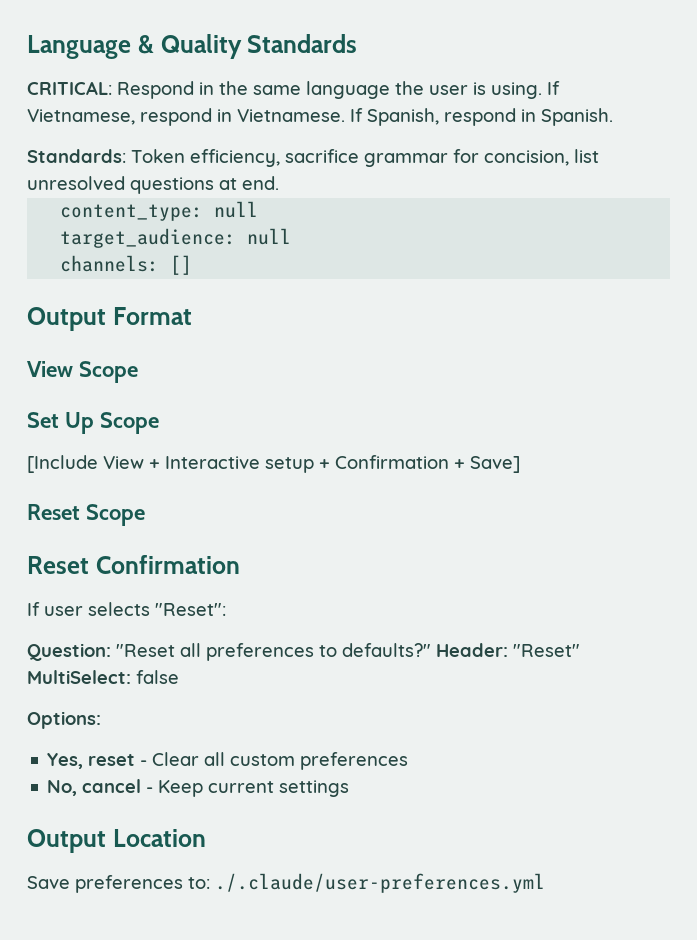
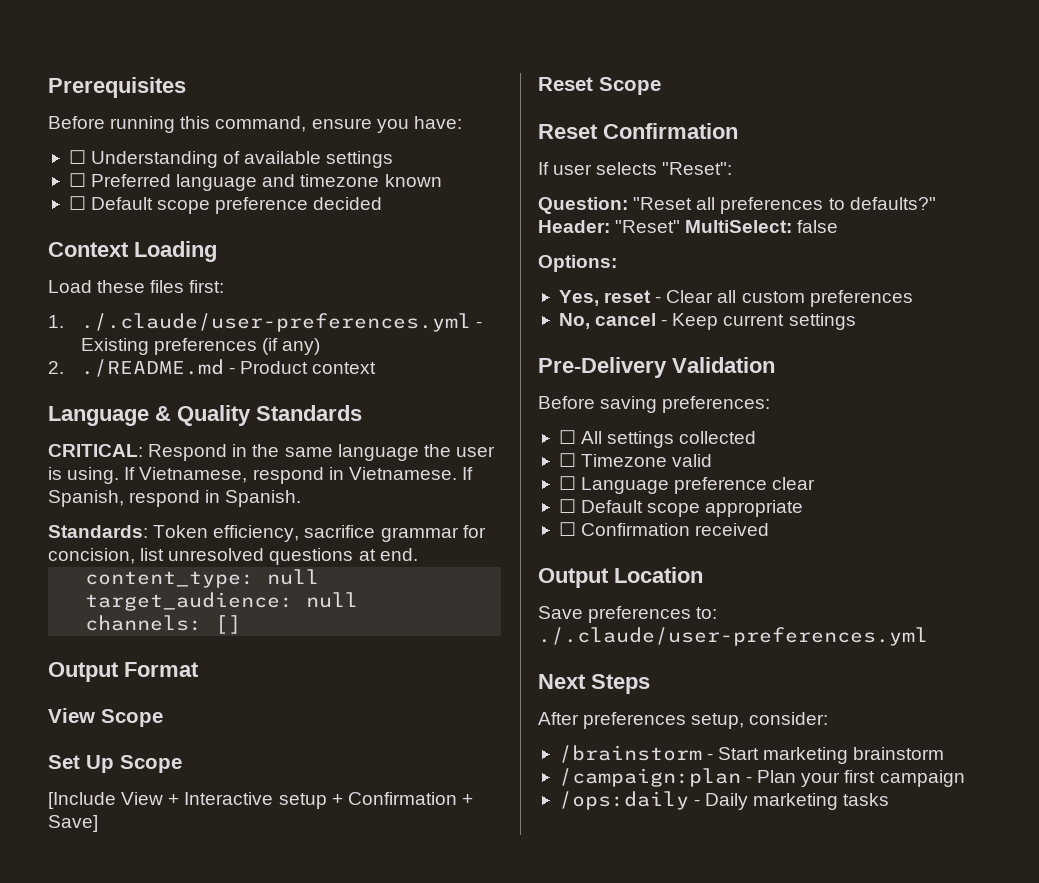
(27, 47) none -> [48,77,186,98] [48,116,462,133] [68,150,394,168] [68,173,442,191] [68,196,383,214] [48,241,217,262] [48,280,225,293] [48,313,482,332] [80,338,321,355] [48,359,377,377] Prerequisites // Before running this command, ensure you have: // ☐ Understanding of available settings // ☐ Preferred language and timezone known // ☐ Default scope preference decided // Context Loading // Load these files first: // 1. ./.claude/user-preferences.yml - Existing preferences (if any) // 2. ./README.md - Product context //
(350, 788) none -> [538,357,775,378] [538,396,771,413] [558,430,757,448] [558,453,713,467] [558,476,816,494] [558,499,804,517] [558,522,770,536] // Pre-Delivery Validation // Before saving preferences: // ☐ All settings collected // ☐ Timezone valid // ☐ Language preference clear // ☐ Default scope appropriate // ☐ Confirmation received
(545, 883) none -> [538,674,650,694] [538,712,829,729] [558,745,945,764] [558,768,965,787] [558,791,890,810] // Next Steps // After preferences setup, consider: // /brainstorm - Start marketing brainstorm // /campaign:plan - Plan your first campaign // /ops:daily - Daily marketing tasks

